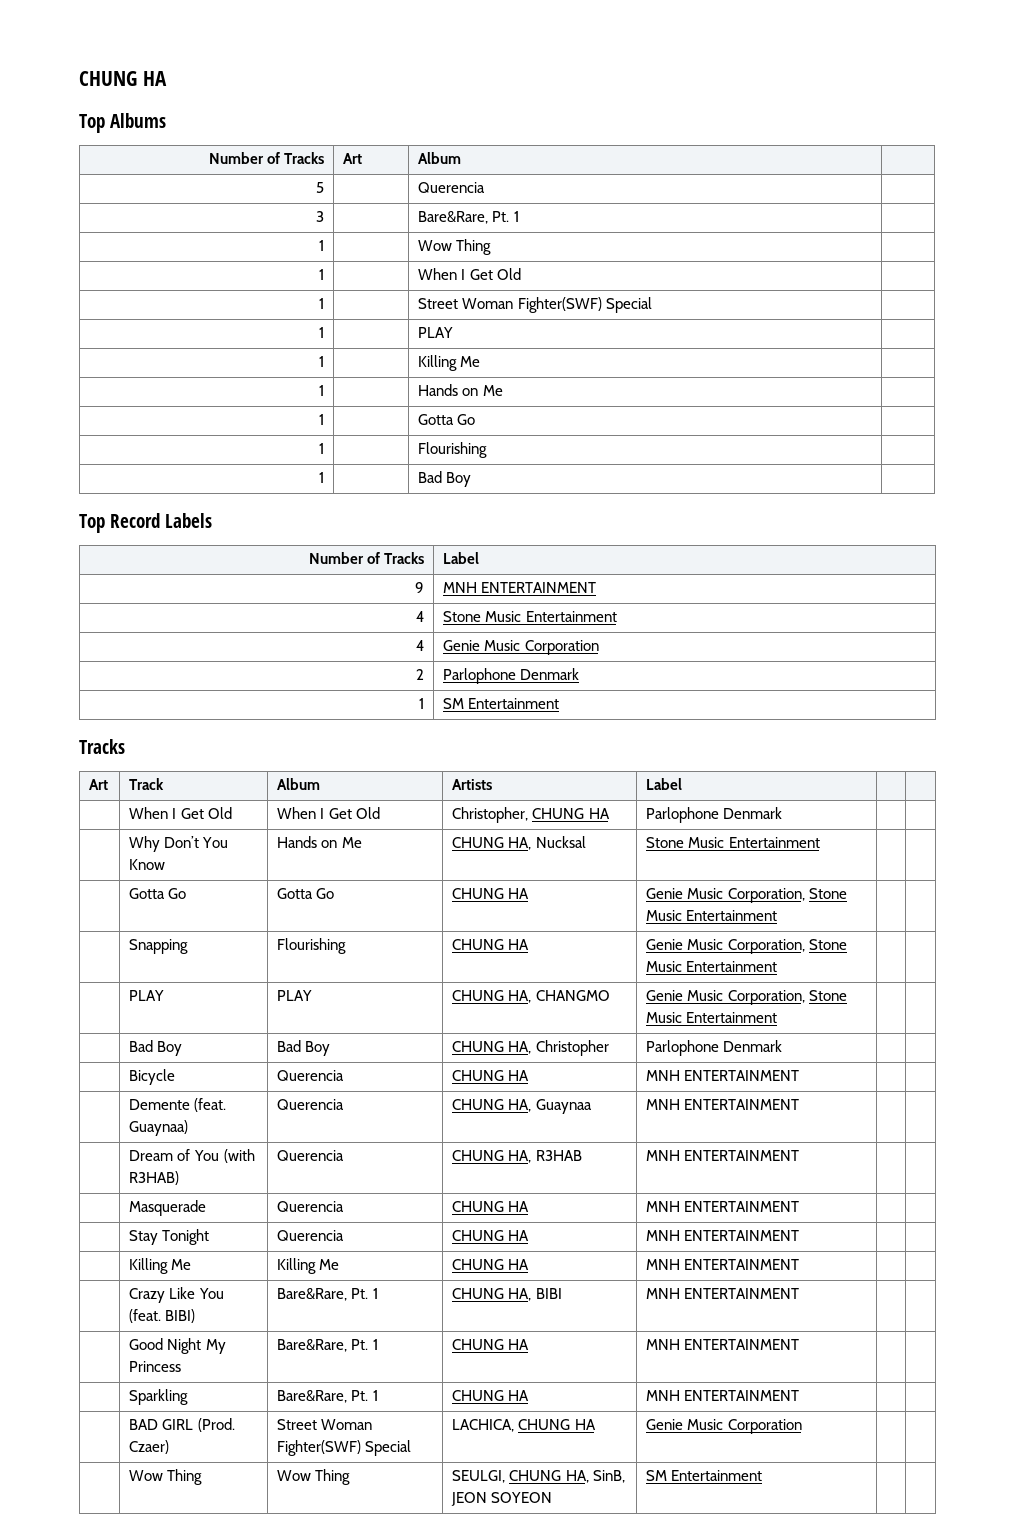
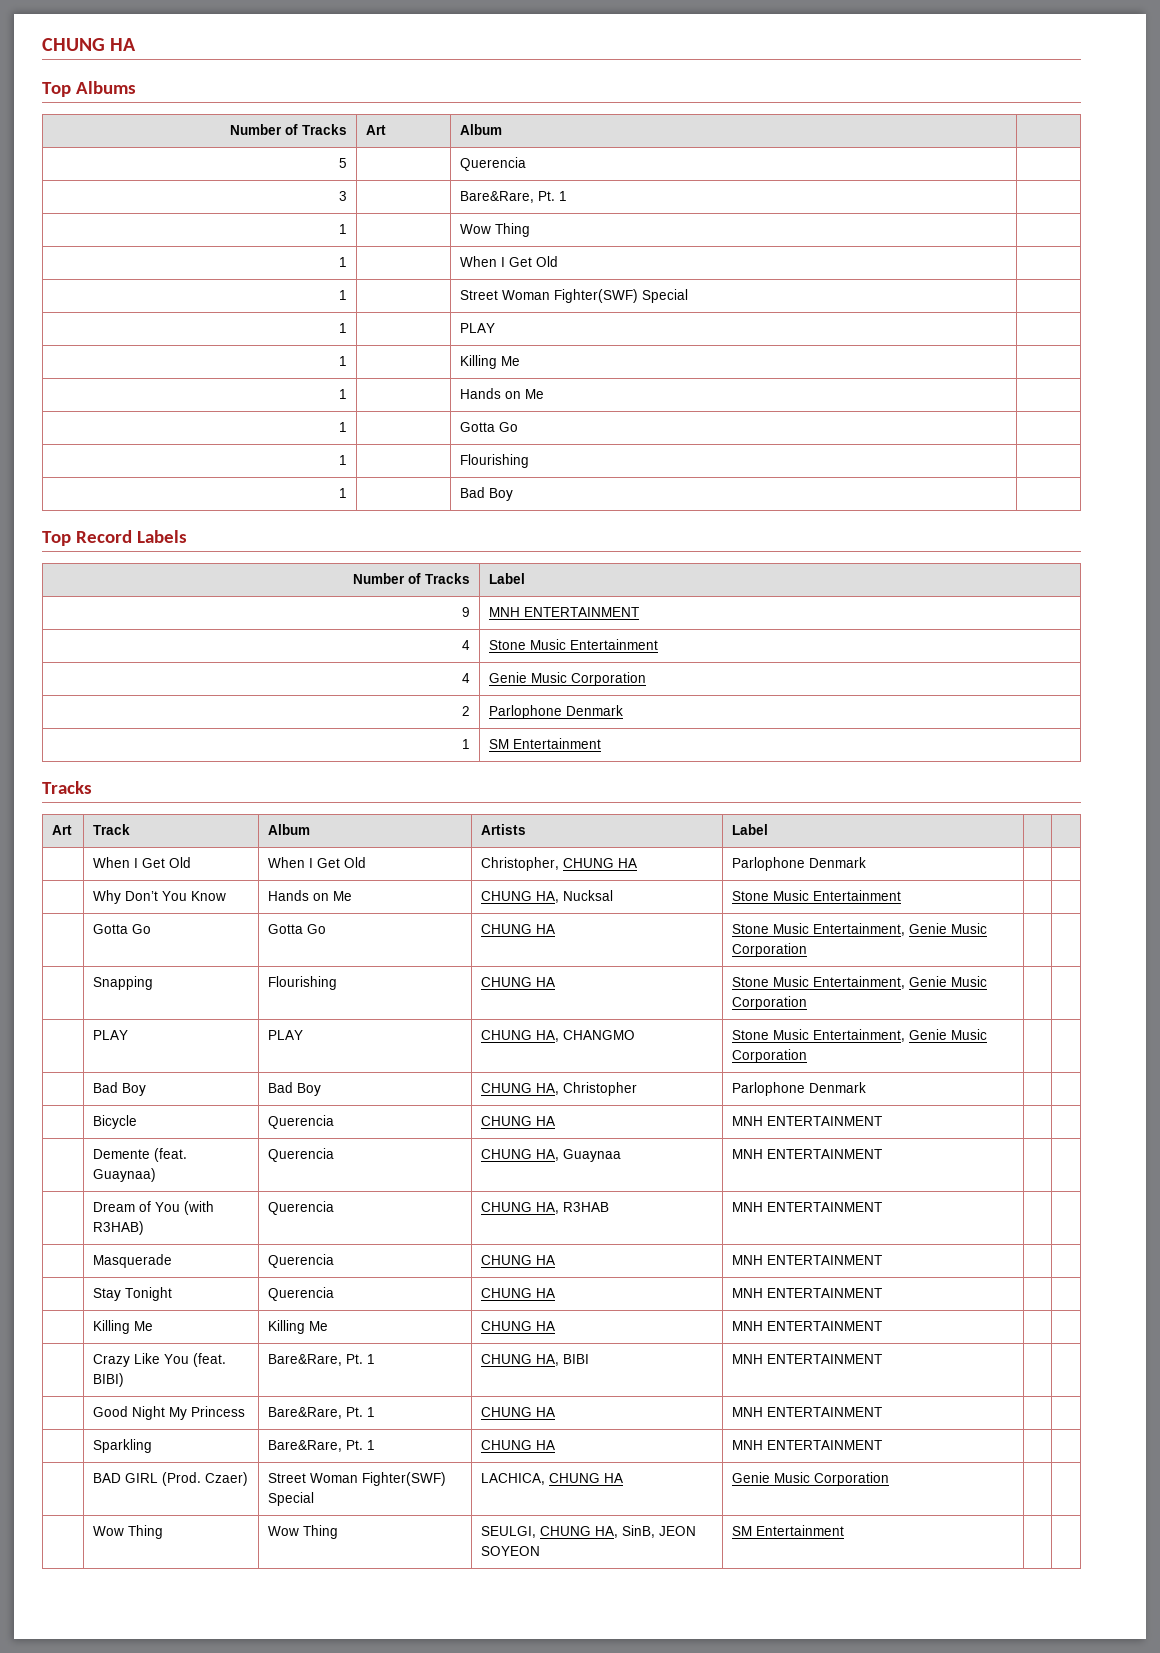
[646,888,847,903] [646,910,778,921] [129,939,189,954] [277,938,347,954] [452,939,530,950] [646,939,847,954] [646,961,778,972] Genie Music Corporation, Stone Music Entertainment | | // | Snapping | Flourishing | CHUNG HA | Genie Music Corporation, Stone Music Entertainment -> [732,923,988,936] [732,943,808,957] [93,976,154,990] [268,976,338,990] [481,977,556,987] [732,976,988,989] [732,996,808,1010] Stone Music Entertainment, Genie Music Corporation | | // | Snapping | Flourishing | CHUNG HA | Stone Music Entertainment, Genie Music Corporation
[646,990,847,1005] [646,1012,778,1023] Genie Music Corporation, Stone Music Entertainment -> [732,1029,988,1042] [732,1049,808,1063] Stone Music Entertainment, Genie Music Corporation

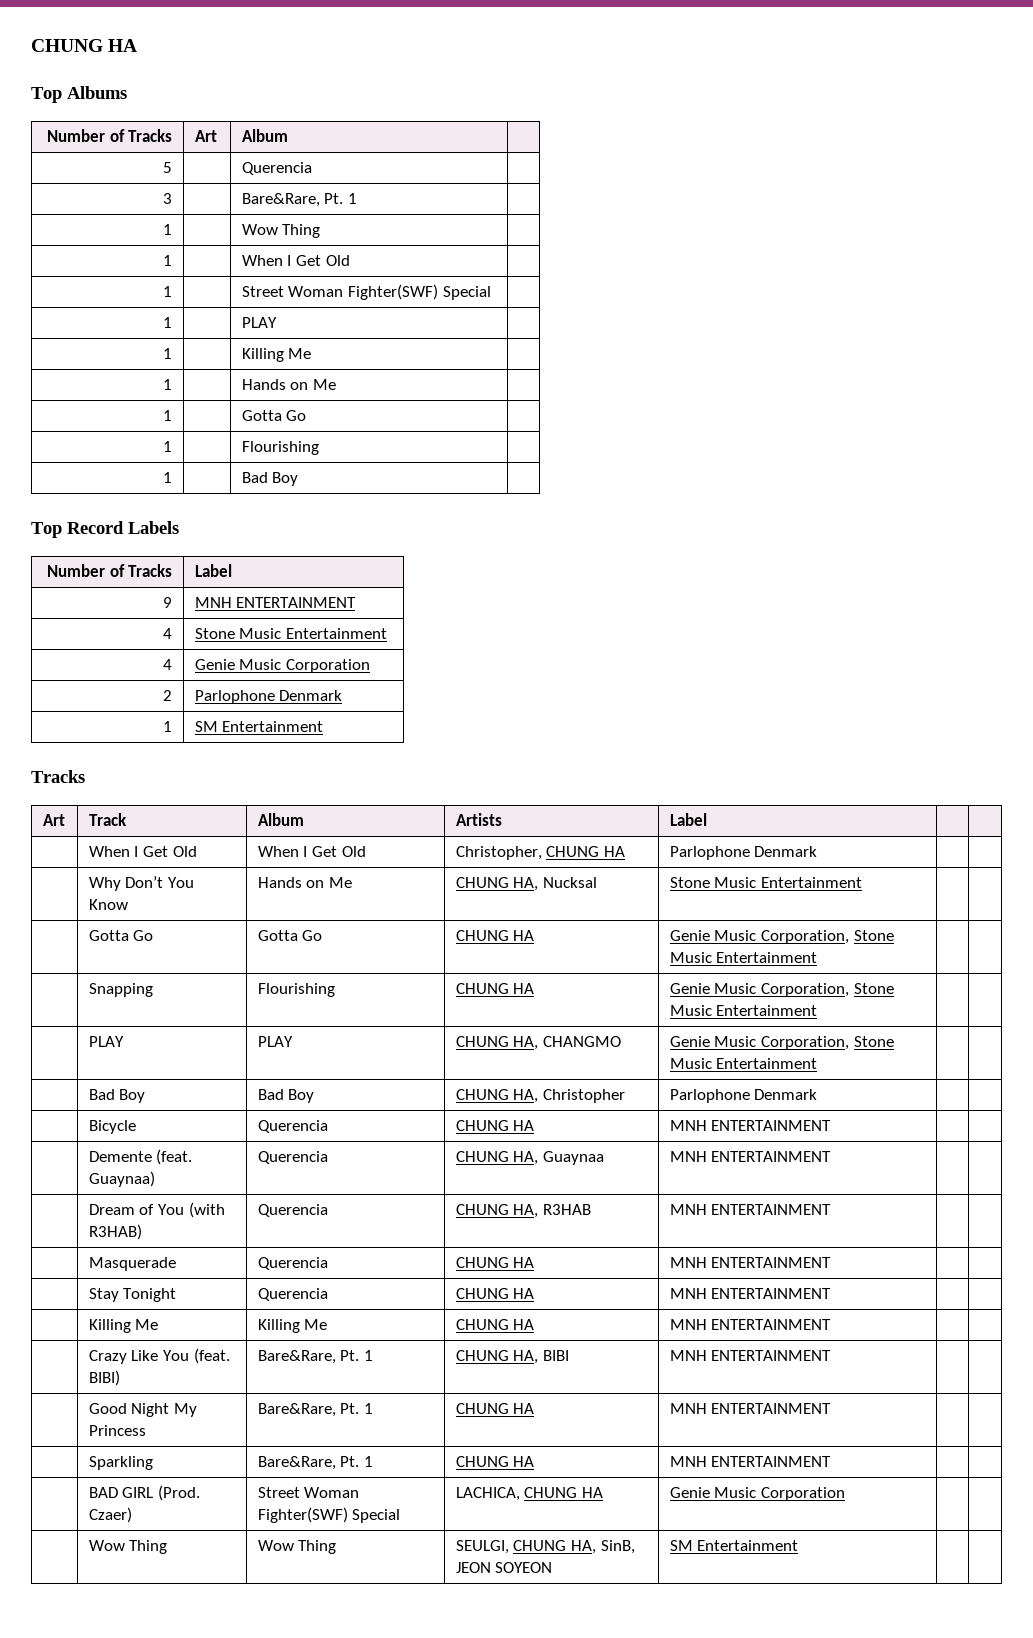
[732,923,988,936] [732,943,808,957] [93,976,154,990] [268,976,338,990] [481,977,556,987] [732,976,988,989] [732,996,808,1010] Stone Music Entertainment, Genie Music Corporation | | // | Snapping | Flourishing | CHUNG HA | Stone Music Entertainment, Genie Music Corporation -> [669,930,894,944] [669,952,818,963] [88,983,153,997] [257,983,335,997] [455,983,535,994] [669,983,894,997] [669,1005,818,1016] Genie Music Corporation, Stone Music Entertainment | | // | Snapping | Flourishing | CHUNG HA | Genie Music Corporation, Stone Music Entertainment
[732,1029,988,1042] [732,1049,808,1063] Stone Music Entertainment, Genie Music Corporation -> [669,1036,894,1050] [669,1058,818,1069] Genie Music Corporation, Stone Music Entertainment

